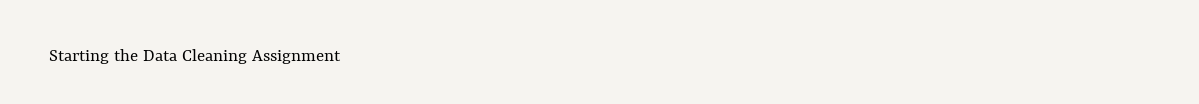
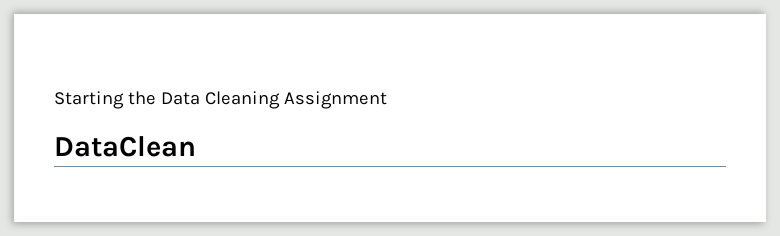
(341, 57) none -> [54,136,196,157] // DataClean

